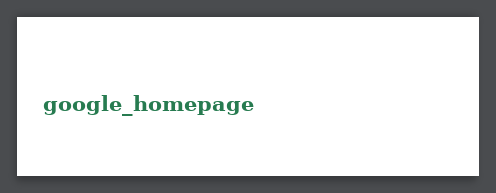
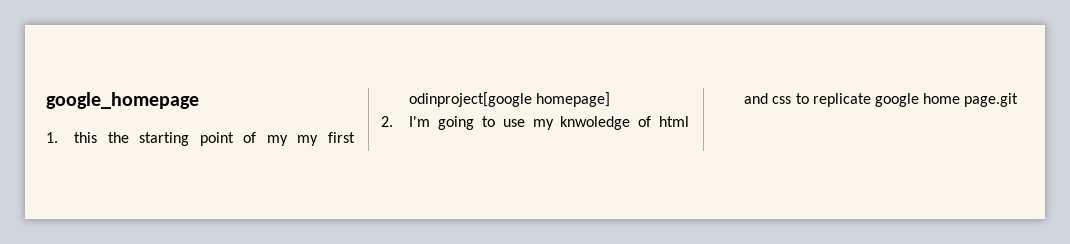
(254, 105) none -> [46,132,355,146] [409,92,611,107] [381,116,689,130] [744,93,1019,107] // 1. this the starting point of my my first odinproject[google homepage] // 2. I'm going to use my knwoledge of html and css to replicate google home page.git

